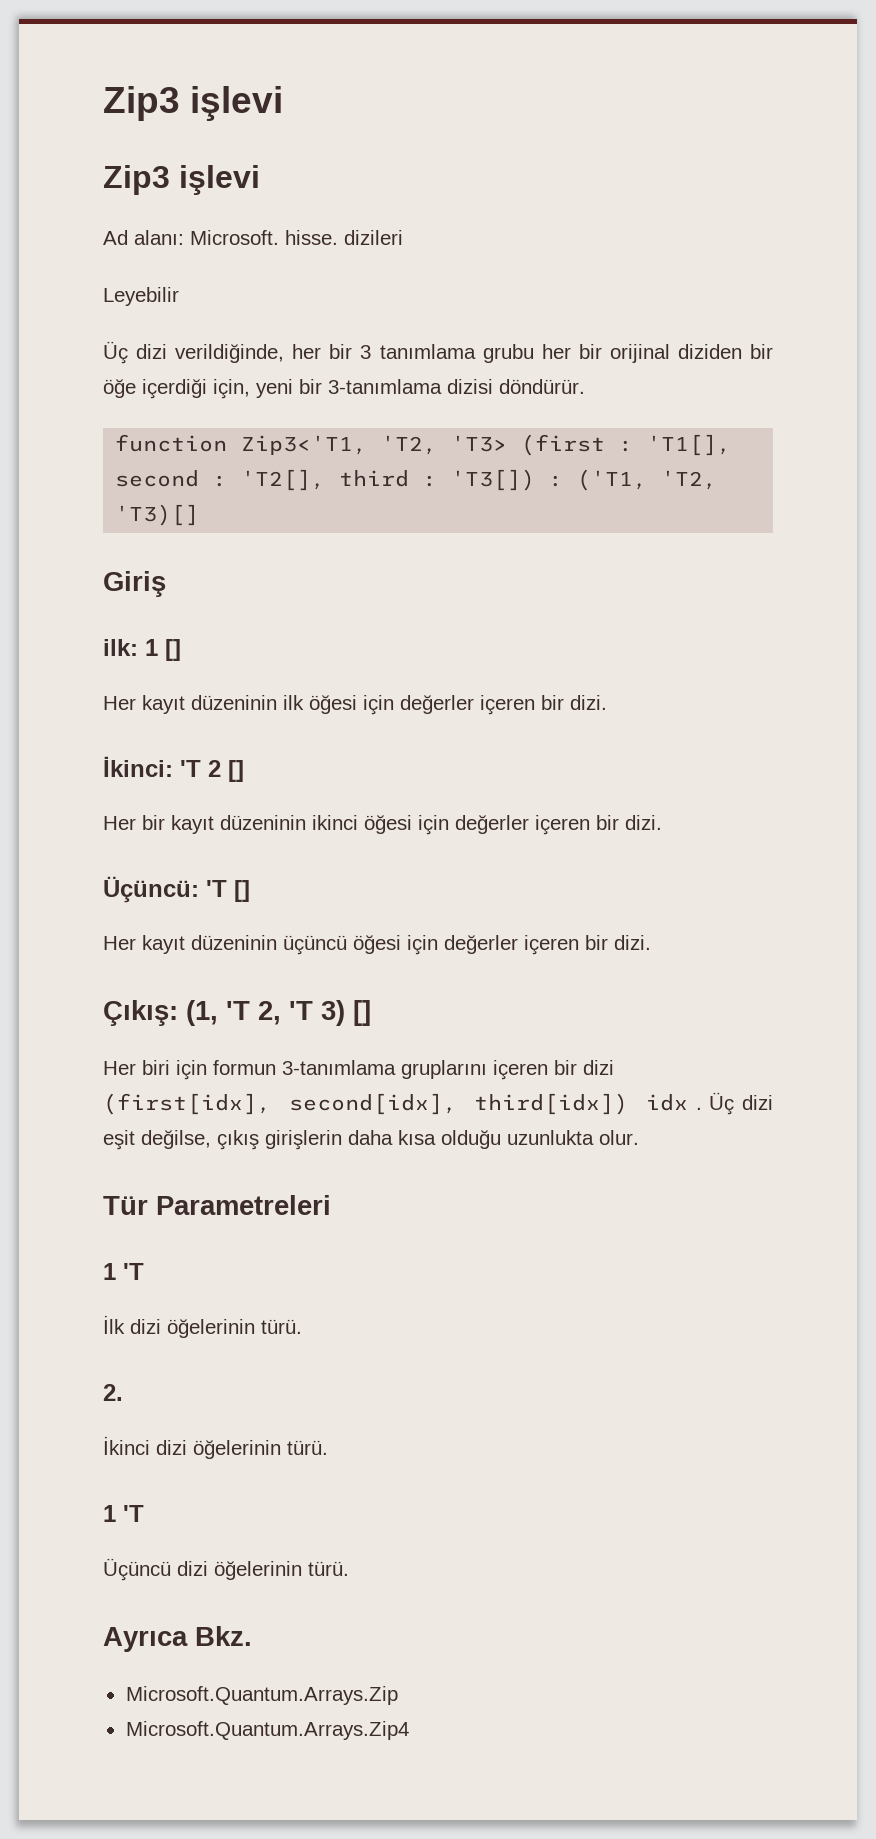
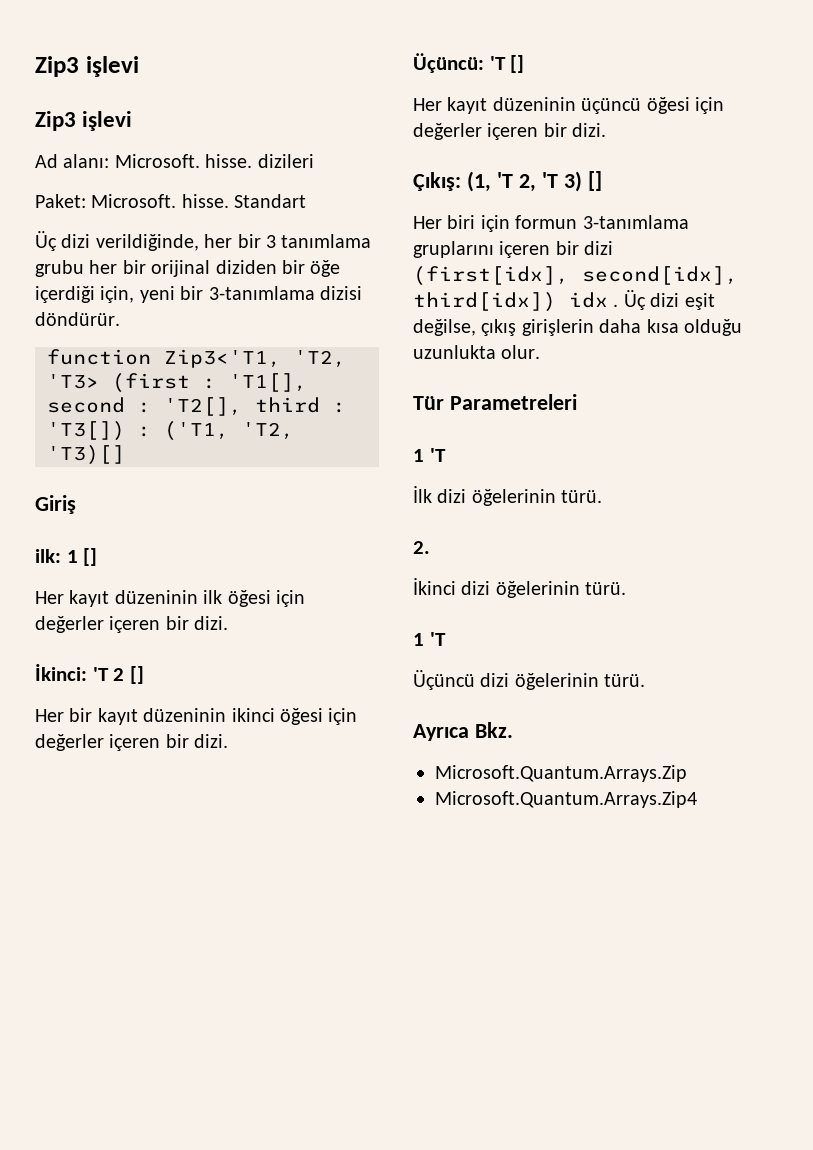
[103,287,179,306] Leyebilir -> [35,194,307,208] Paket: Microsoft. hisse. Standart

